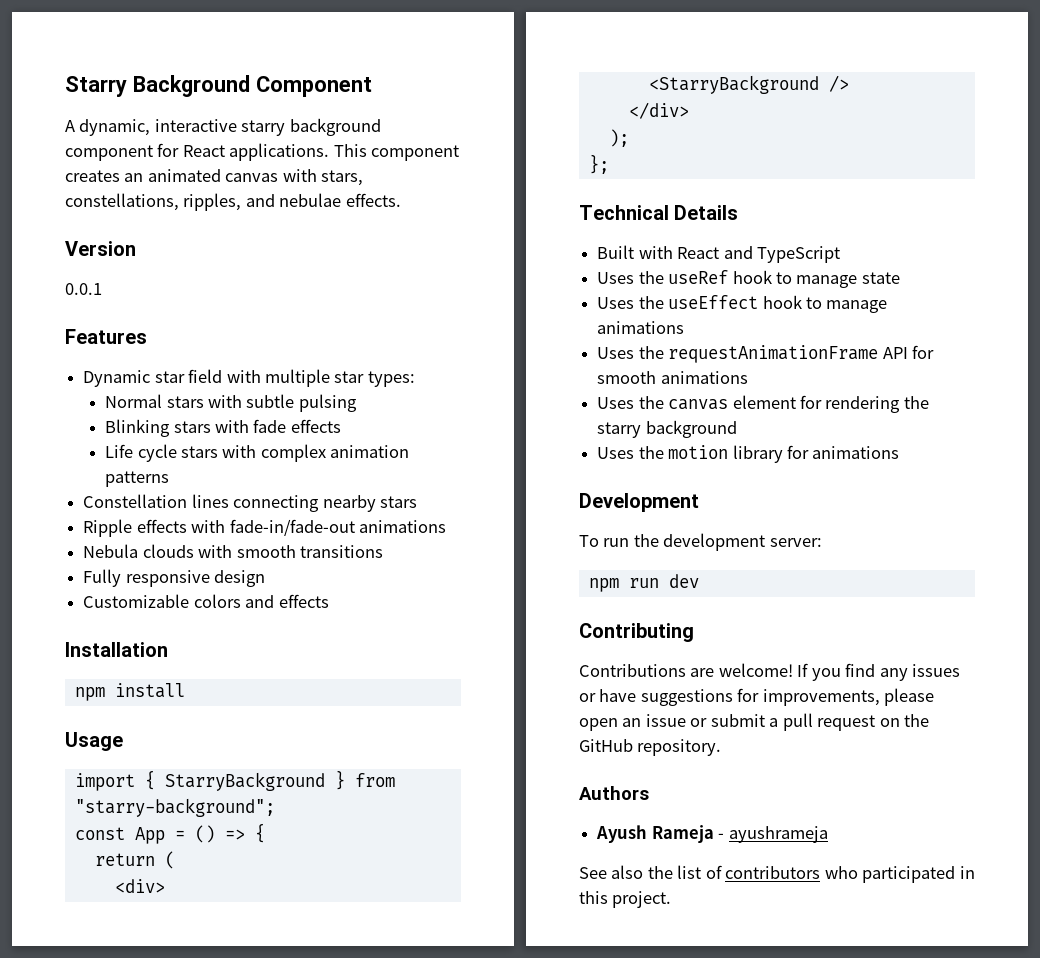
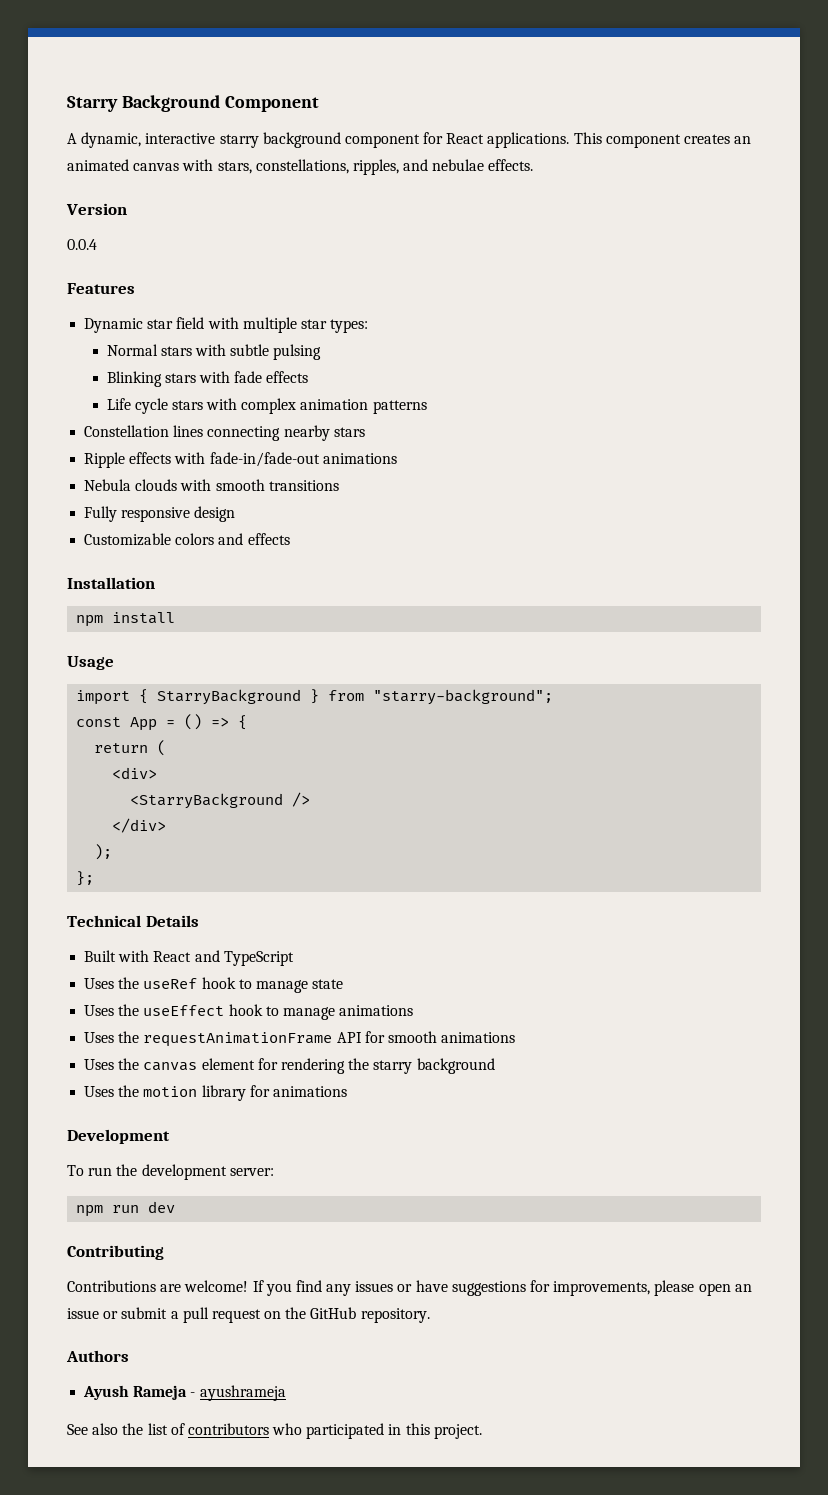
[65,283,102,295] 0.0.1 -> [67,239,97,250] 0.0.4

